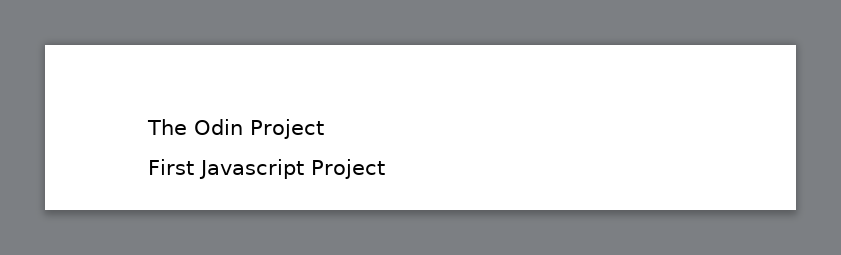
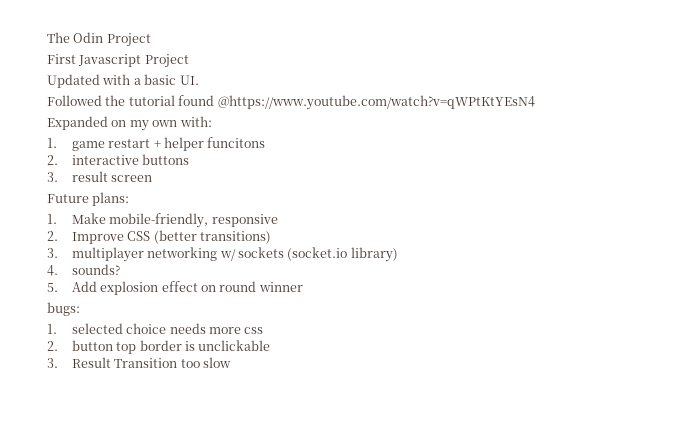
(385, 169) none -> [47,74,199,88] [47,95,535,110] [47,116,212,131] [47,137,266,151] [47,154,190,165] [47,171,153,182] [47,192,130,206] [47,213,278,228] [47,230,272,244] [47,247,398,262] [47,264,120,276] [47,281,303,295] [47,302,80,316] [47,323,264,334] [47,340,271,354] [47,357,232,368] // Updated with a basic UI. // Followed the tutorial found @https://www.youtube.com/watch?v=qWPtKtYEsN4 // Expanded on my own with: // 1. game restart + helper funcitons // 2. interactive buttons // 3. result screen // Future plans: // 1. Make mobile-friendly, responsive // 2. Improve CSS (better transitions) // 3. multiplayer networking w/ sockets (socket.io library) // 4. sounds? // 5. Add explosion effect on round winner // bugs: // 1. selected choice needs more css // 2. button top border is unclickable // 3. Result Transition too slow

